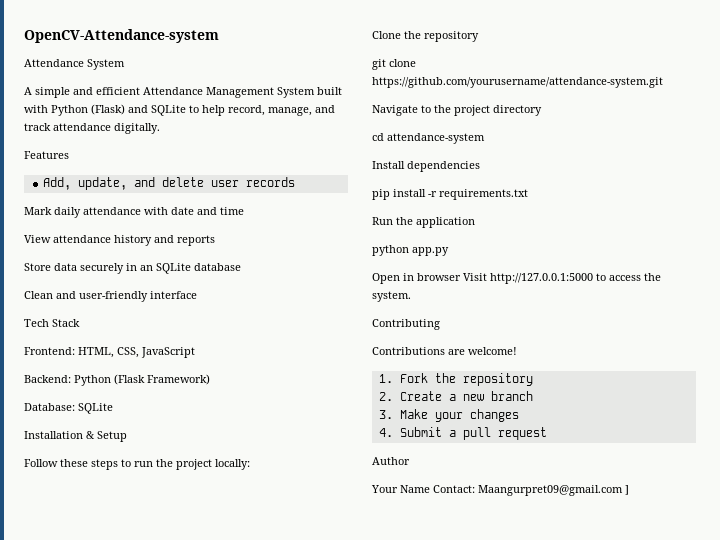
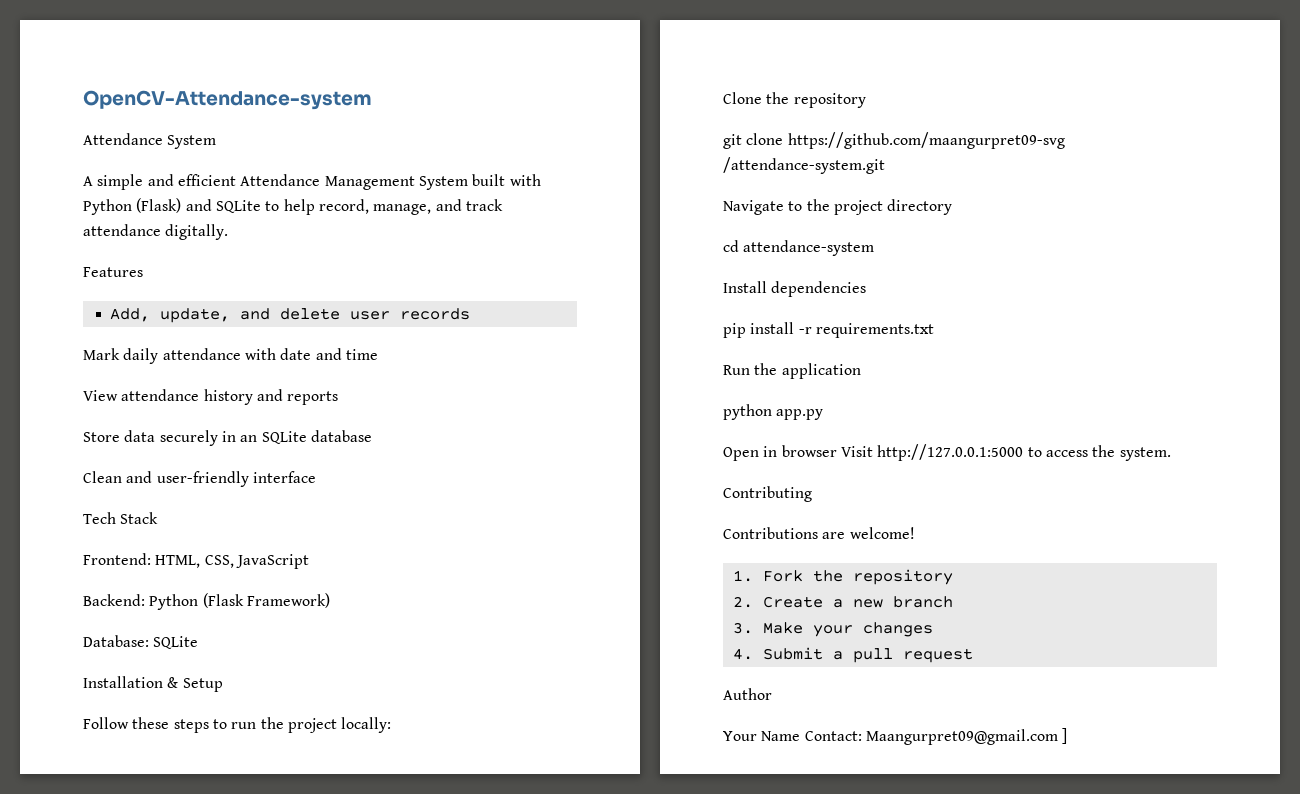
[372,77,663,88] https://github.com/yourusername/attendance-system.git -> [787,132,1065,149] [723,157,885,174] https://github.com/maangurpret09-svg /attendance-system.git

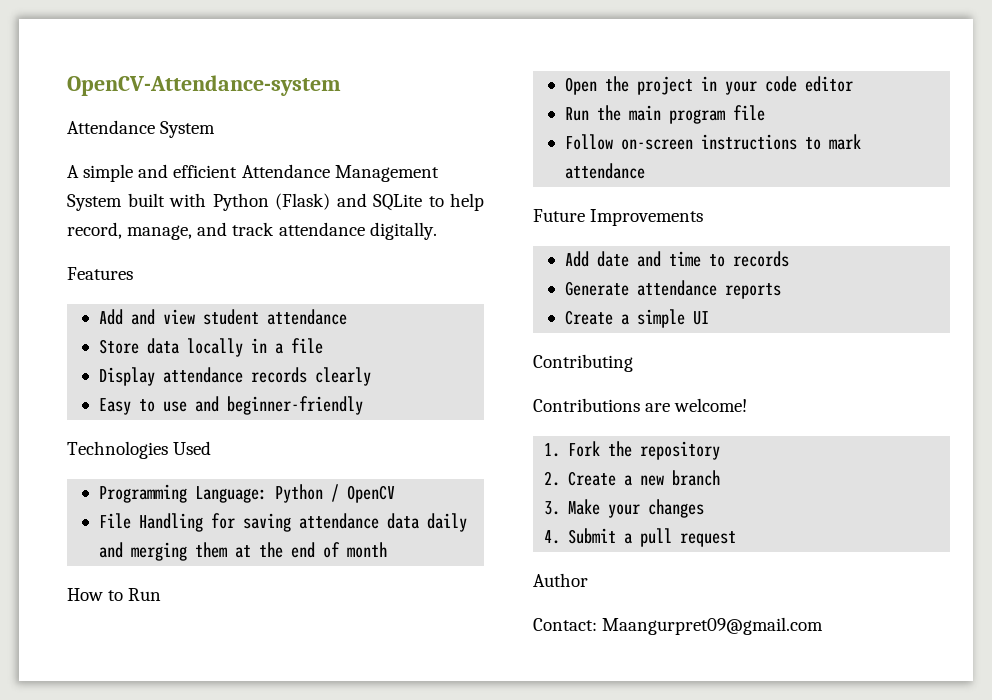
[110,308,471,323] [83,348,378,364] [83,389,339,405] [83,430,372,446] [83,471,316,487] [83,512,159,524] [83,553,309,569] [83,593,330,610] [83,635,199,649] [83,676,223,692] [83,717,392,733] [723,92,866,108] [723,132,1065,149] [723,157,885,174] [723,199,953,215] [723,240,875,256] [723,281,867,297] [723,322,934,338] [723,363,861,379] [723,404,824,420] [723,444,1171,461] Add, update, and delete user records // Mark daily attendance with date and time // View attendance history and reports // Store data securely in an SQLite database // Clean and user-friendly interface // Tech Stack // Frontend: HTML, CSS, JavaScript // Backend: Python (Flask Framework) // Database: SQLite // Installation & Setup // Follow these steps to run the project locally: // Clone the repository // git clone https://github.com/maangurpret09-svg /attendance-system.git // Navigate to the project directory // cd attendance-system // Install dependencies // pip install -r requirements.txt // Run the application // python app.py // Open in browser Visit http://127.0.0.1:5000 to access the system. -> [99,309,348,325] [99,338,324,357] [99,367,372,386] [99,396,364,415] [67,441,212,459] [99,484,396,503] [99,513,468,532] [99,542,388,561] [67,588,162,601] [565,76,854,95] [565,105,766,124] [565,134,862,150] [565,163,646,179] [533,209,704,226] [565,251,790,267] [565,280,782,299] [565,309,710,328] Add and view student attendance // Store data locally in a file // Display attendance records clearly // Easy to use and beginner-friendly // Technologies Used // Programming Language: Python / OpenCV // File Handling for saving attendance data daily and merging them at the end of month // How to Run // Open the project in your code editor // Run the main program file // Follow on-screen instructions to mark attendance // Future Improvements // Add date and time to records // Generate attendance reports // Create a simple UI
[723,731,801,741] Your Name -> (588, 580) none
[1062,728,1068,744] ] -> (824, 626) none

